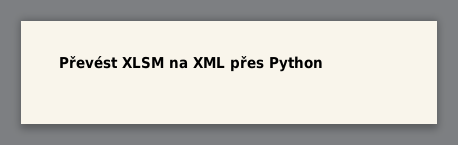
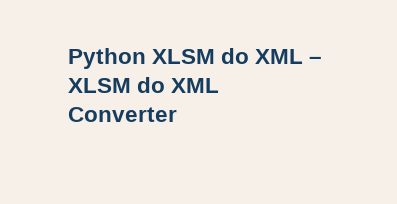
[59,56,323,72] Převést XLSM na XML přes Python -> [68,48,323,69] [68,77,220,93] [68,107,177,122] Python XLSM do XML – XLSM do XML Converter

